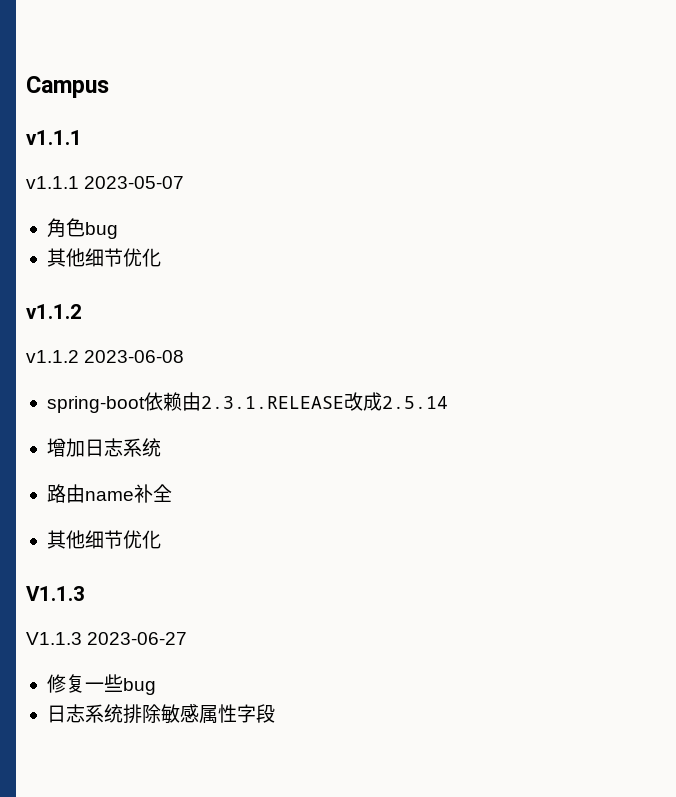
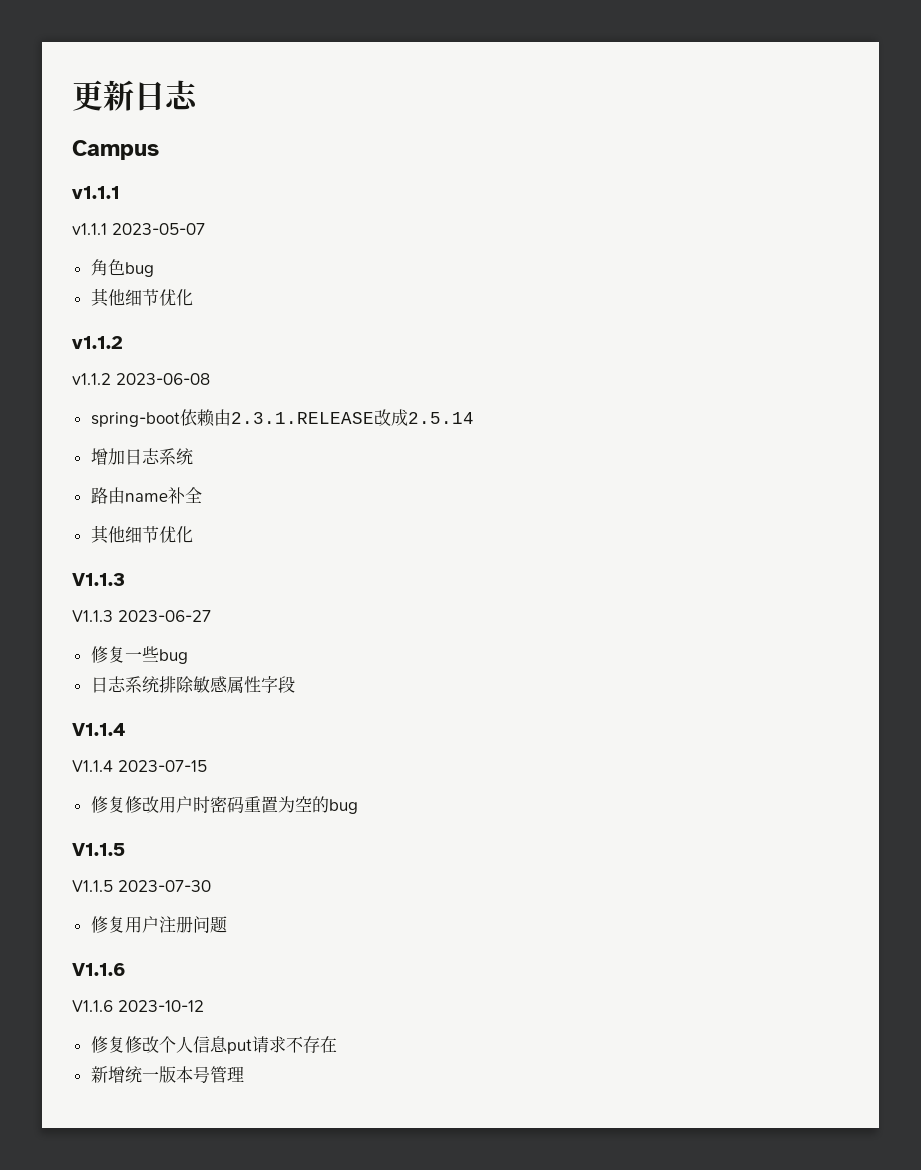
(26, 87) none -> [72,80,199,111] 更新日志 //
(275, 713) none -> [72,723,126,736] [72,760,207,772] [90,796,358,814] [72,843,125,856] [72,880,211,892] [90,916,227,933] [72,963,126,976] [72,1000,204,1012] [90,1036,337,1054] [90,1066,244,1083] // V1.1.4 // V1.1.4 2023-07-15 // 修复修改用户时密码重置为空的bug // V1.1.5 // V1.1.5 2023-07-30 // 修复用户注册问题 // V1.1.6 // V1.1.6 2023-10-12 // 修复修改个人信息put请求不存在 // 新增统一版本号管理

